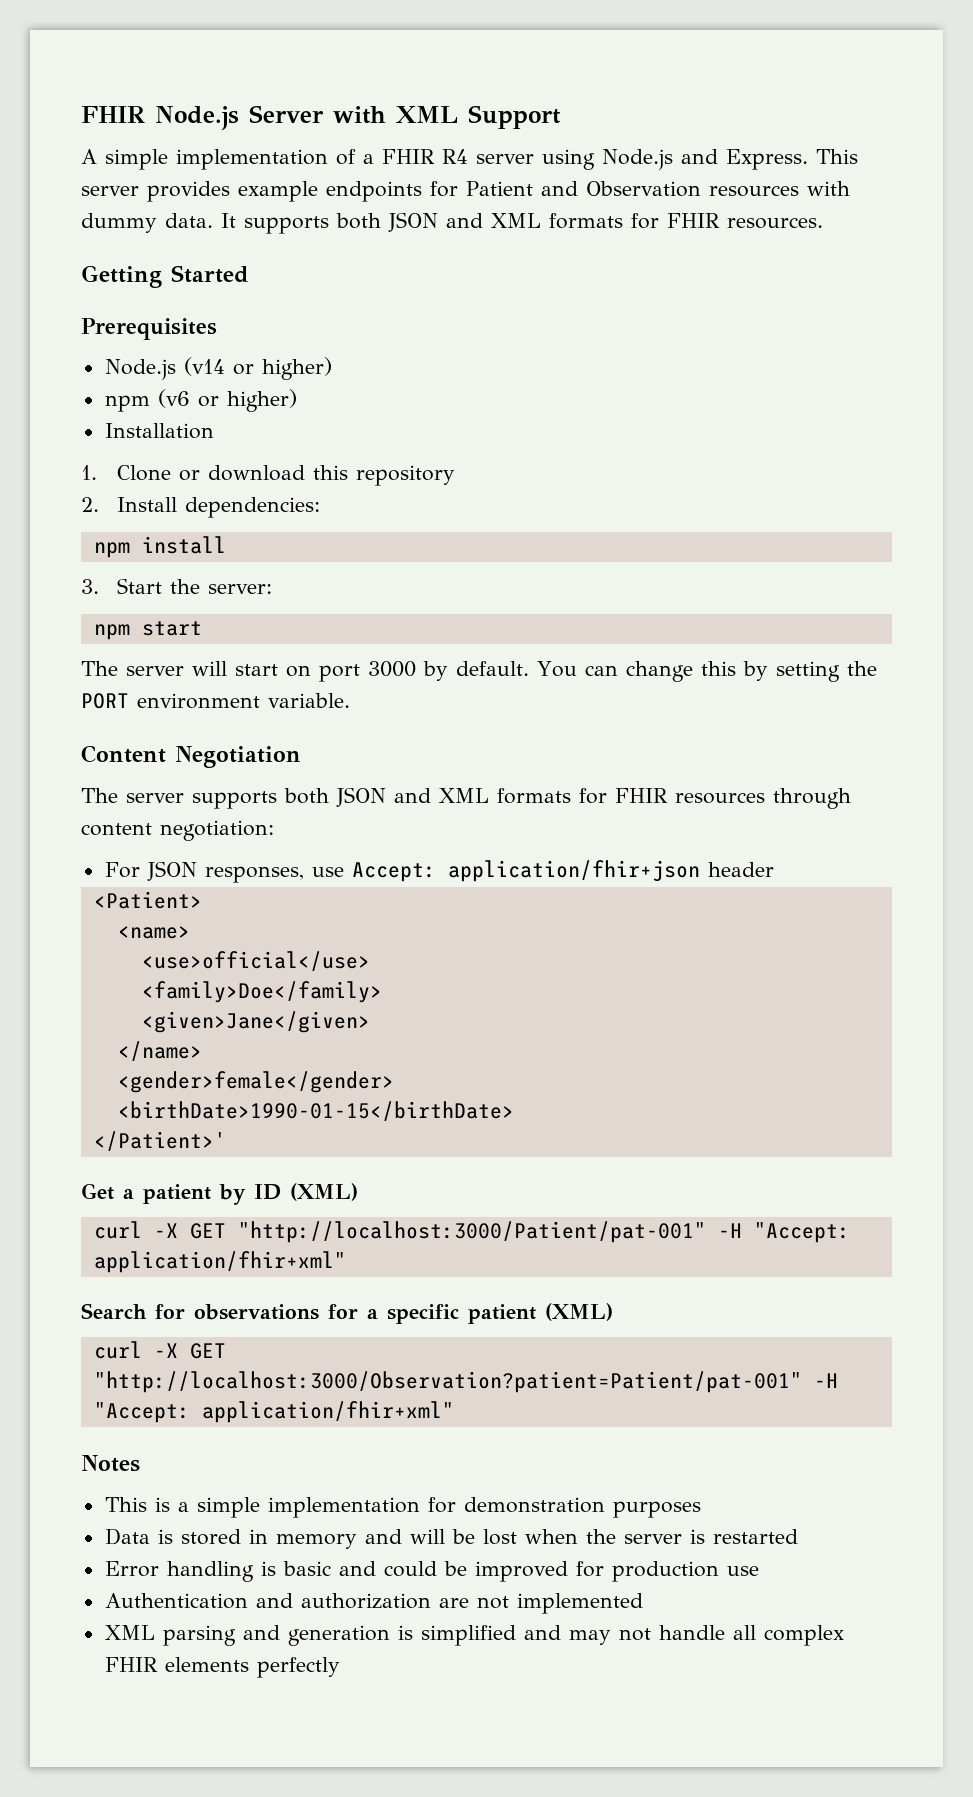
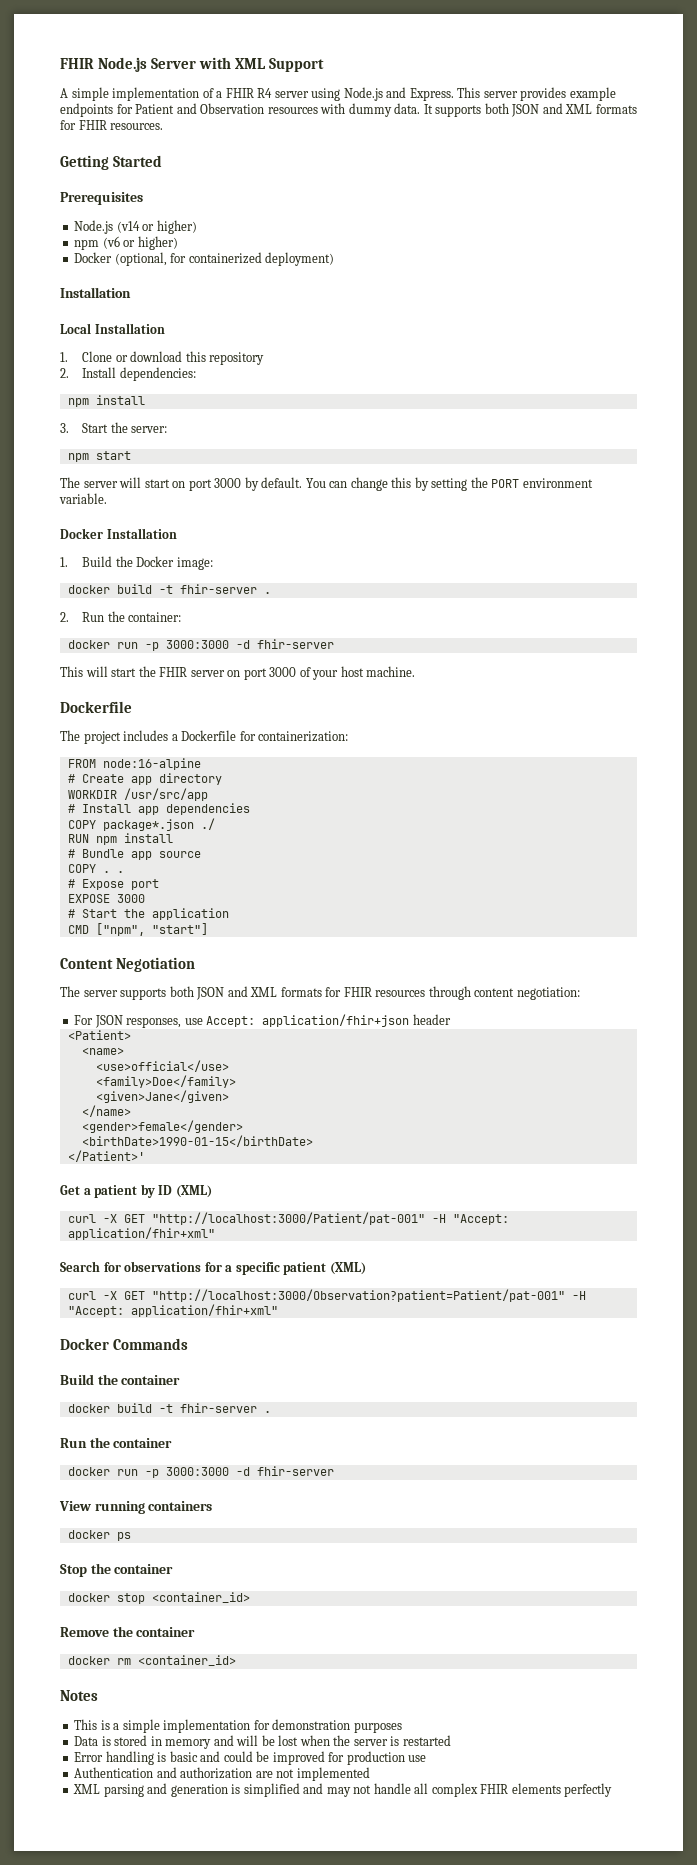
(297, 400) none -> [74,252,335,266] [60,287,131,298] [60,323,91,334] Docker (optional, for containerized deployment) // Installation // Local
(350, 700) none -> [60,528,177,539] [60,556,213,570] [67,584,271,594] [60,611,182,622] [67,639,334,651] [60,666,416,680] [60,701,132,713] [60,730,349,744] [67,758,201,770] [67,773,222,785] [67,788,208,801] [67,803,250,815] [67,818,215,831] [67,833,173,845] [67,849,201,860] [67,864,124,873] [67,879,159,890] [67,894,145,903] [67,908,229,920] [67,923,208,936] // Docker Installation // 1. Build the Docker image: // docker build -t fhir-server . // 2. Run the container: // docker run -p 3000:3000 -d fhir-server // This will start the FHIR server on port 3000 of your host machine. // Dockerfile // The project includes a Dockerfile for containerization: // FROM node:16-alpine // # Create app directory // WORKDIR /usr/src/app // # Install app dependencies // COPY package*.json ./ // RUN npm install // # Bundle app source // COPY . . // # Expose port // EXPOSE 3000 // # Start the application // CMD ["npm", "start"]
(454, 1412) none -> [60,1338,188,1350] [60,1374,181,1385] [67,1403,271,1413] [60,1437,173,1448] [67,1466,334,1478] [59,1501,213,1514] [67,1530,131,1541] [60,1563,174,1577] [67,1592,250,1604] [60,1626,196,1637] [67,1655,236,1666] // Docker Commands // Build the container // docker build -t fhir-server . // Run the container // docker run -p 3000:3000 -d fhir-server // View running containers // docker ps // Stop the container // docker stop <container_id> // Remove the container // docker rm <container_id>

